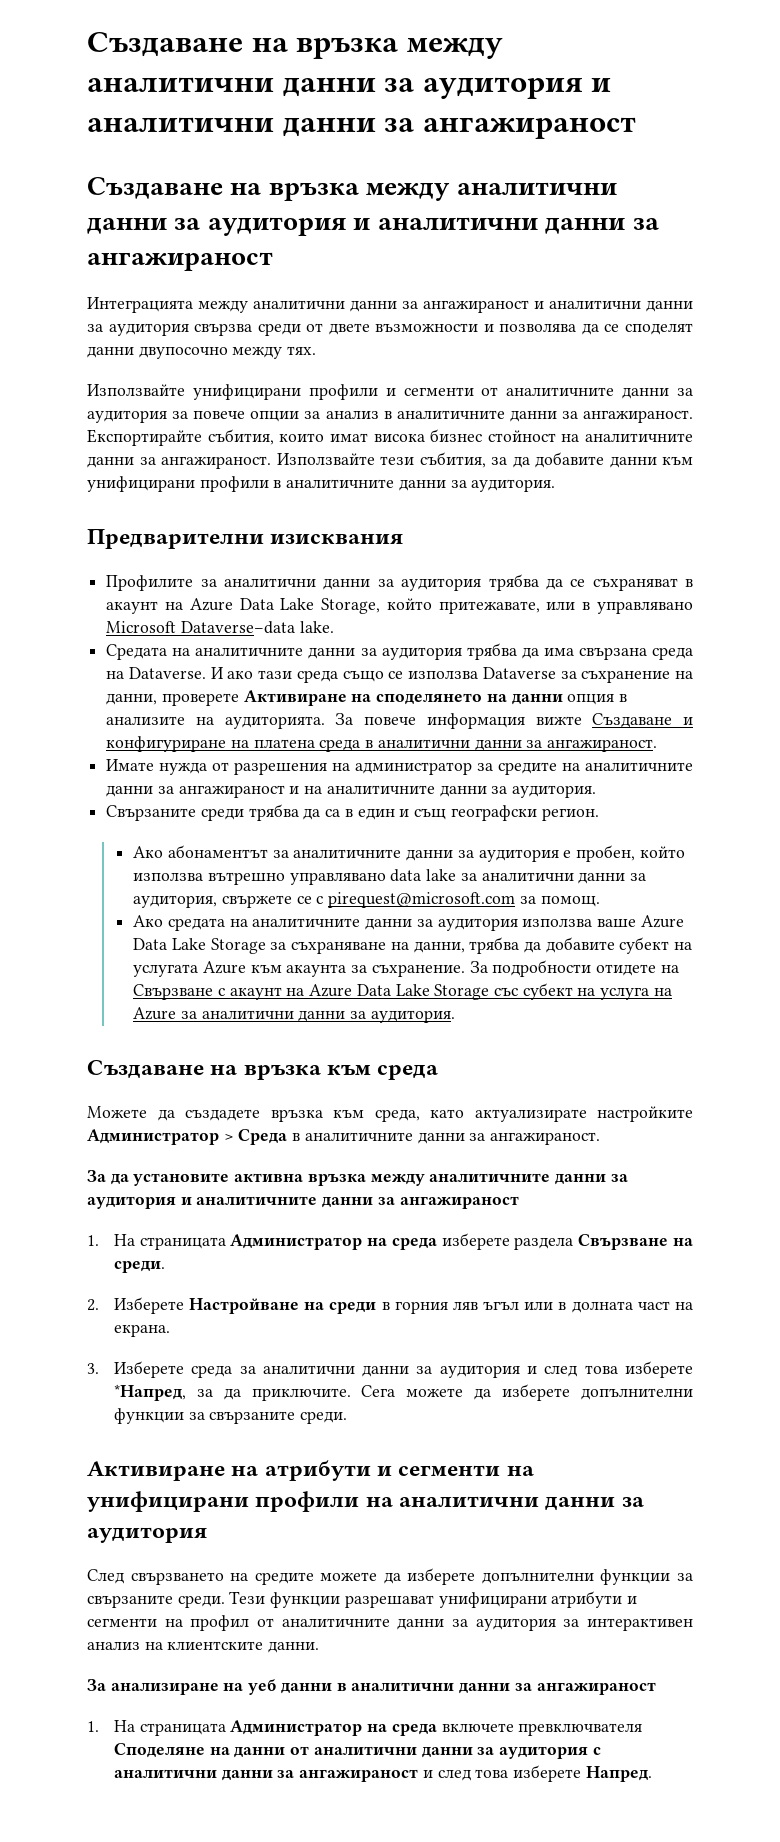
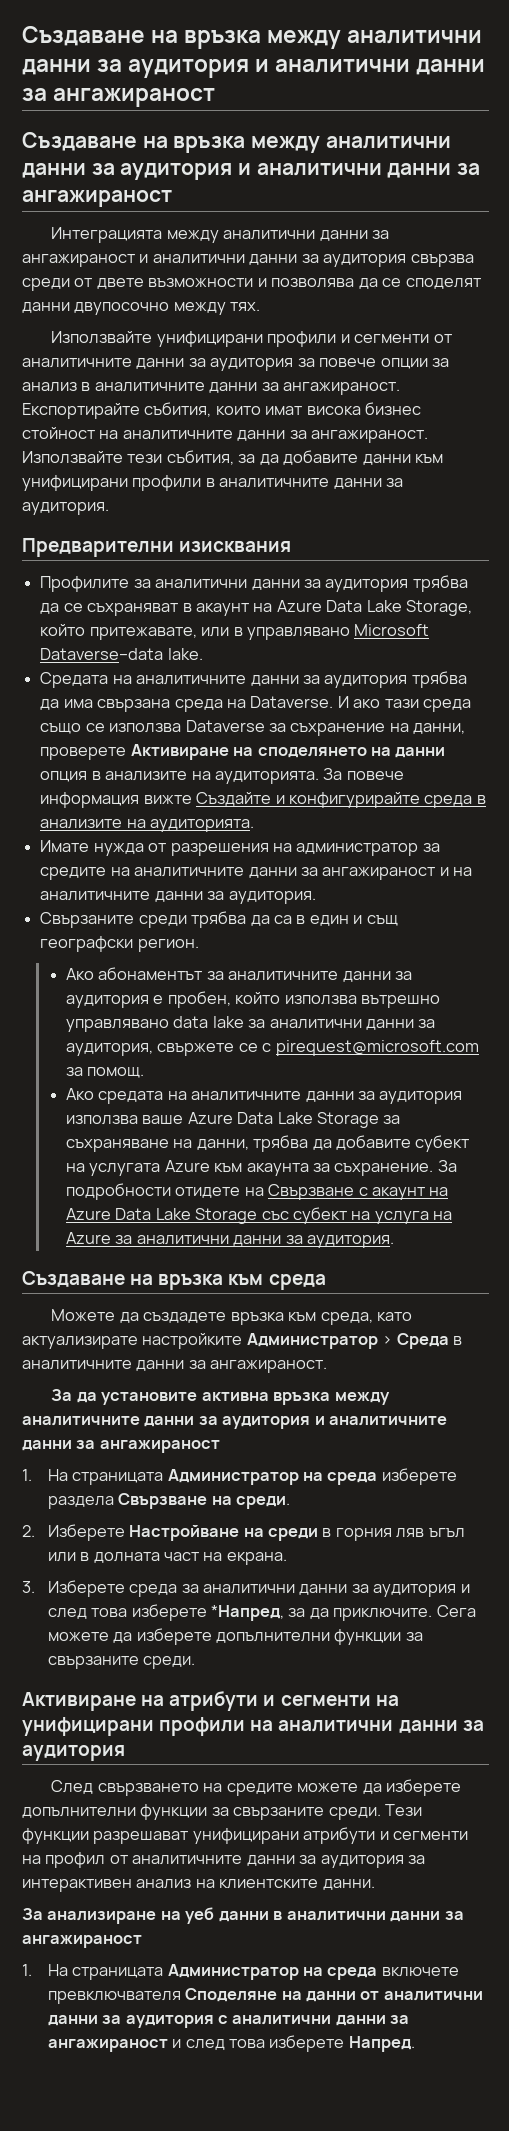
[592,713,693,728] [106,736,658,752] Създаване и конфигуриране на платена среда в аналитични данни за ангажираност. -> [196,792,486,808] [40,819,255,832] Създайте и конфигурирайте среда в анализите на аудиторията.

